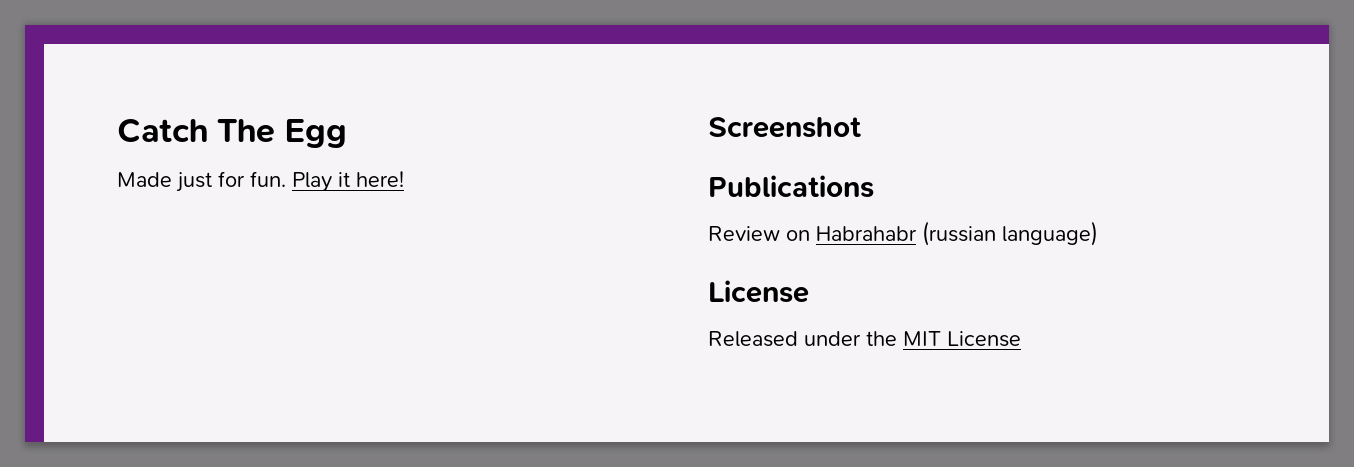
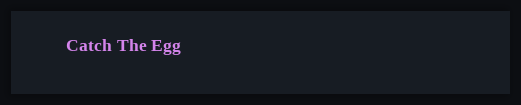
[117,171,404,192] [708,117,861,138] [708,175,874,198] [708,221,1098,246] [708,280,809,303] [708,331,1021,347] // Made just for fun. Play it here! // Screenshot // Publications // Review on Habrahabr (russian language) // License // Released under the MIT License -> (182, 47) none

